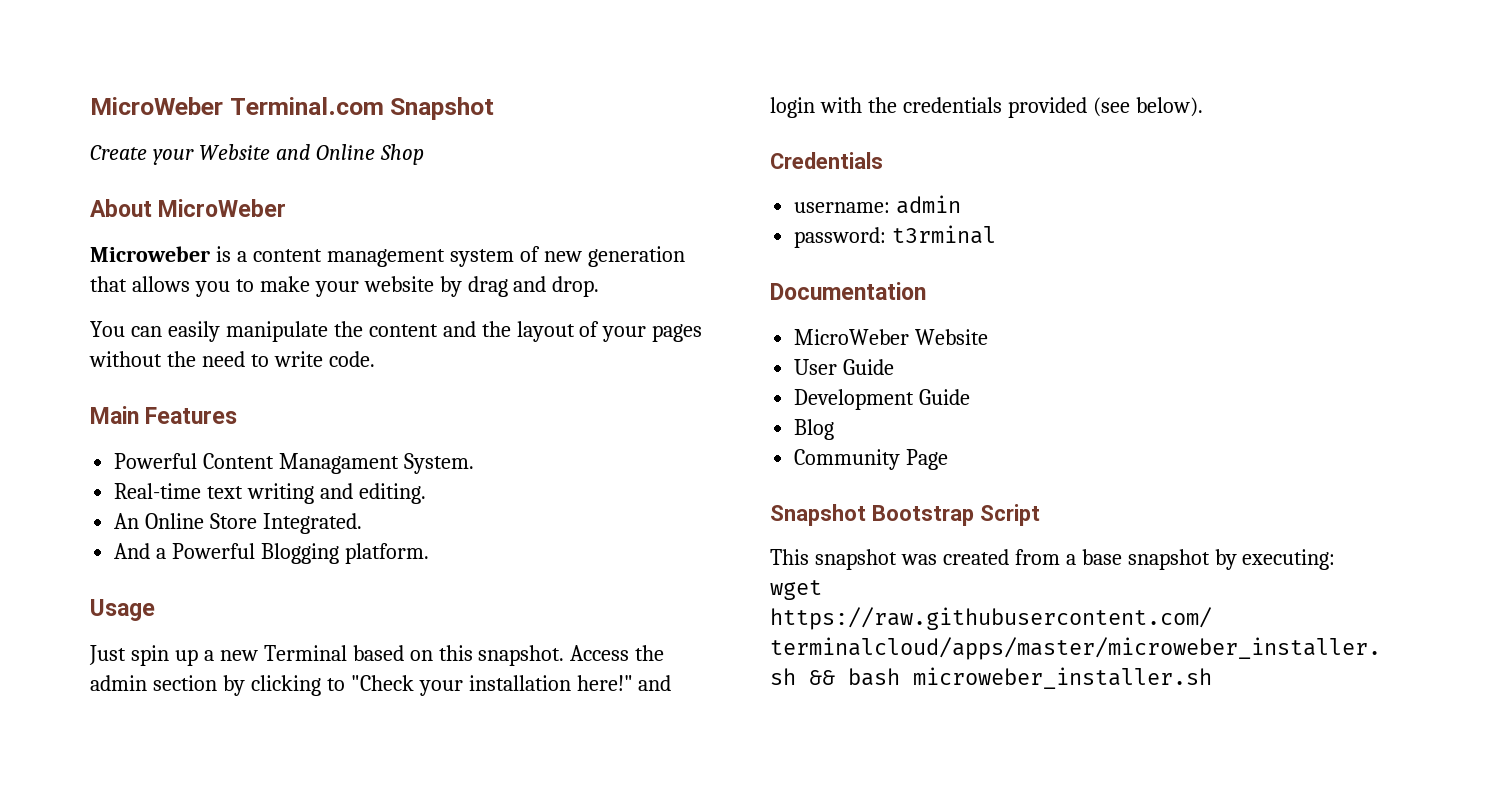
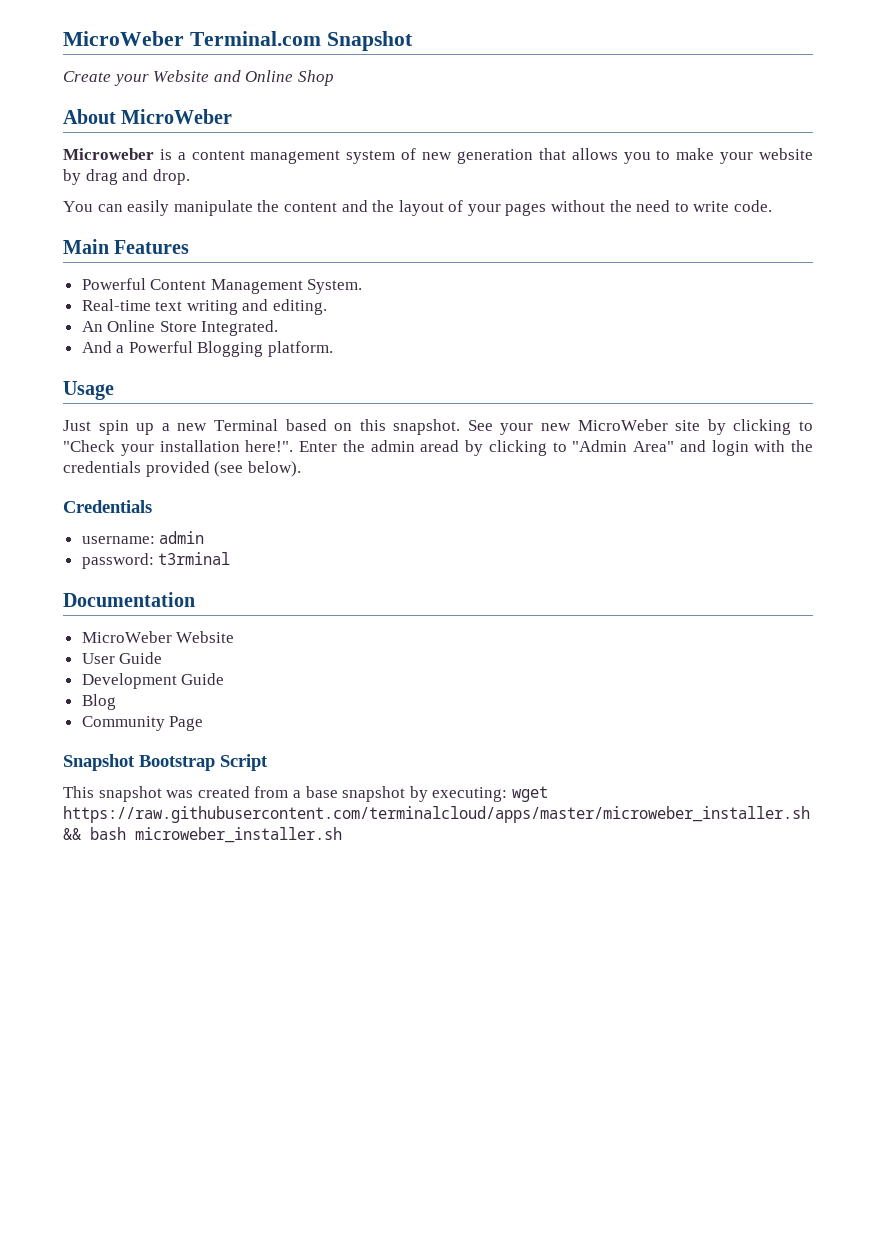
[279,453,400,474] Managament -> [210,279,303,294] Management
[570,645,665,661] [90,675,217,691] Access the admin section -> [467,419,701,435] See your new MicroWeber site
[576,675,633,691] here!" -> [245,440,674,456] here!". Enter the admin aread by clicking to "Admin Area"

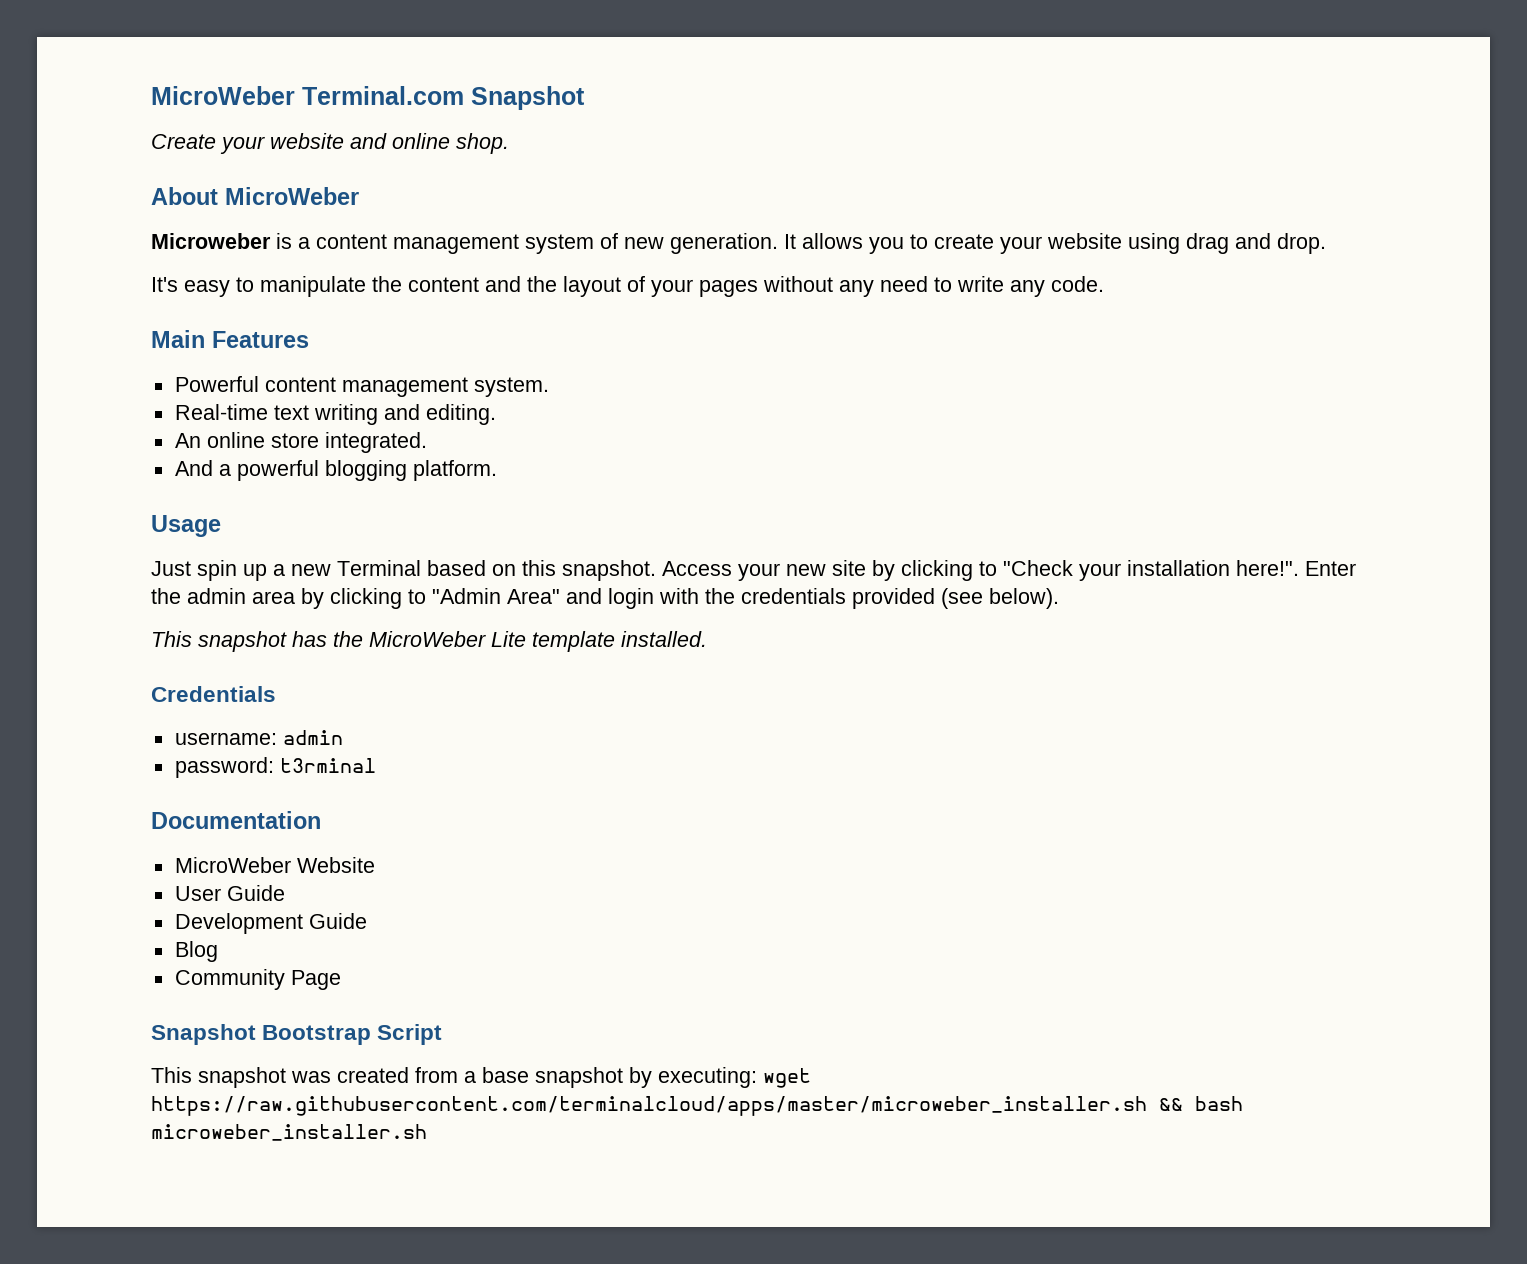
[153,70,334,86] Website and Online Shop -> [270,133,509,154] website and online shop.
[456,148,566,164] generation that -> [670,233,796,254] generation. It
[676,148,814,164] [63,169,81,185] make your website by -> [934,233,1180,254] create your website using
[63,200,170,216] You can easily -> [151,277,254,297] It's easy to
[609,200,632,212] the -> [839,280,874,297] any
(730, 206) none -> [1010,280,1045,297] any
[150,279,363,294] Content Management System. -> [264,377,549,397] content management system.
[107,320,279,336] Online Store Integrated. -> [206,432,427,453] online store integrated.
[128,341,264,357] Powerful Blogging -> [236,460,407,481] powerful blogging
[467,420,493,431] See -> [662,561,732,576] Access
[577,419,668,431] MicroWeber -> (826, 570) none
[420,440,460,452] aread -> [252,591,295,604] area
(301, 469) none -> [151,631,707,652] // This snapshot has the MicroWeber Lite template installed.

